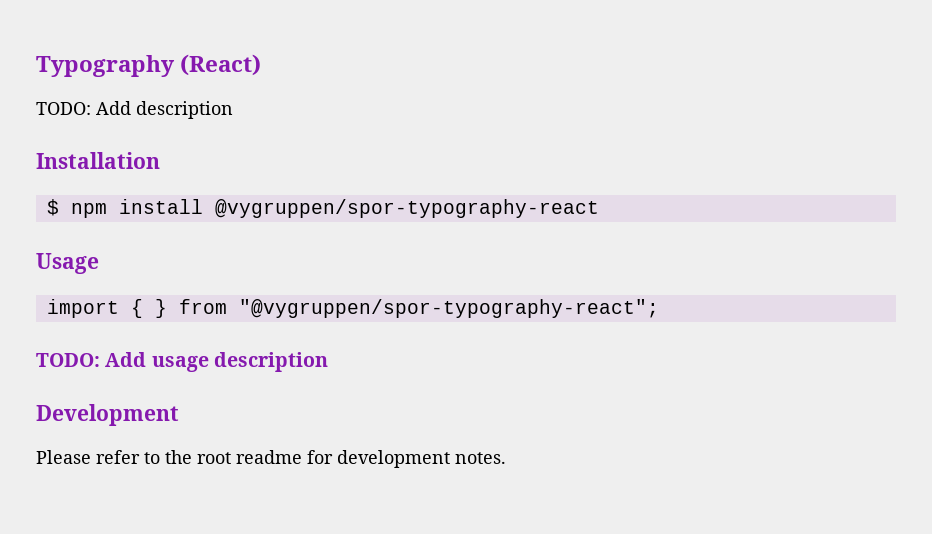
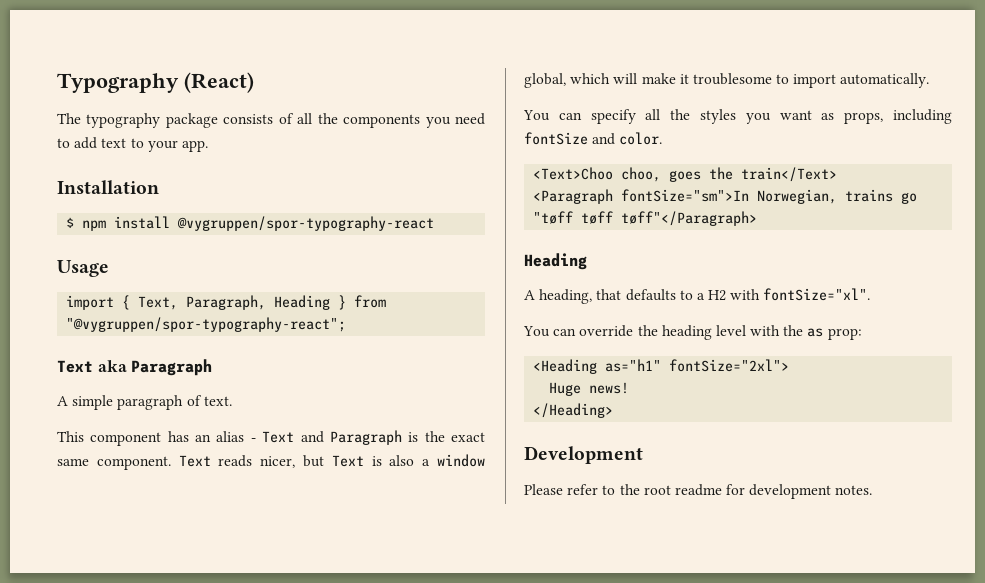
[36,101,233,119] TODO: Add description -> [57,113,486,128] [57,137,208,152] The typography package consists of all the components you need to add text to your app.
(143, 308) none -> [138,295,331,310] Text, Paragraph, Heading
[36,352,328,372] TODO: Add usage description -> [57,359,213,376] [57,395,232,410] [57,430,486,446] [57,454,486,470] [524,73,930,88] [523,109,952,124] [524,132,663,145] [533,167,838,182] [533,189,918,204] [533,211,758,226] [524,253,587,270] [524,288,871,304] [523,325,862,340] [533,359,790,374] [549,382,630,396] [533,403,614,418] Text aka Paragraph // A simple paragraph of text. // This component has an alias - Text and Paragraph is the exact same component. Text reads nicer, but Text is also a window global, which will make it troublesome to import automatically. // You can specify all the styles you want as props, including fontSize and color. // <Text>Choo choo, goes the train</Text> // <Paragraph fontSize="sm">In Norwegian, trains go "tøff tøff tøff"</Paragraph> // Heading // A heading, that defaults to a H2 with fontSize="xl". // You can override the heading level with the as prop: // <Heading as="h1" fontSize="2xl"> // Huge news! // </Heading>

